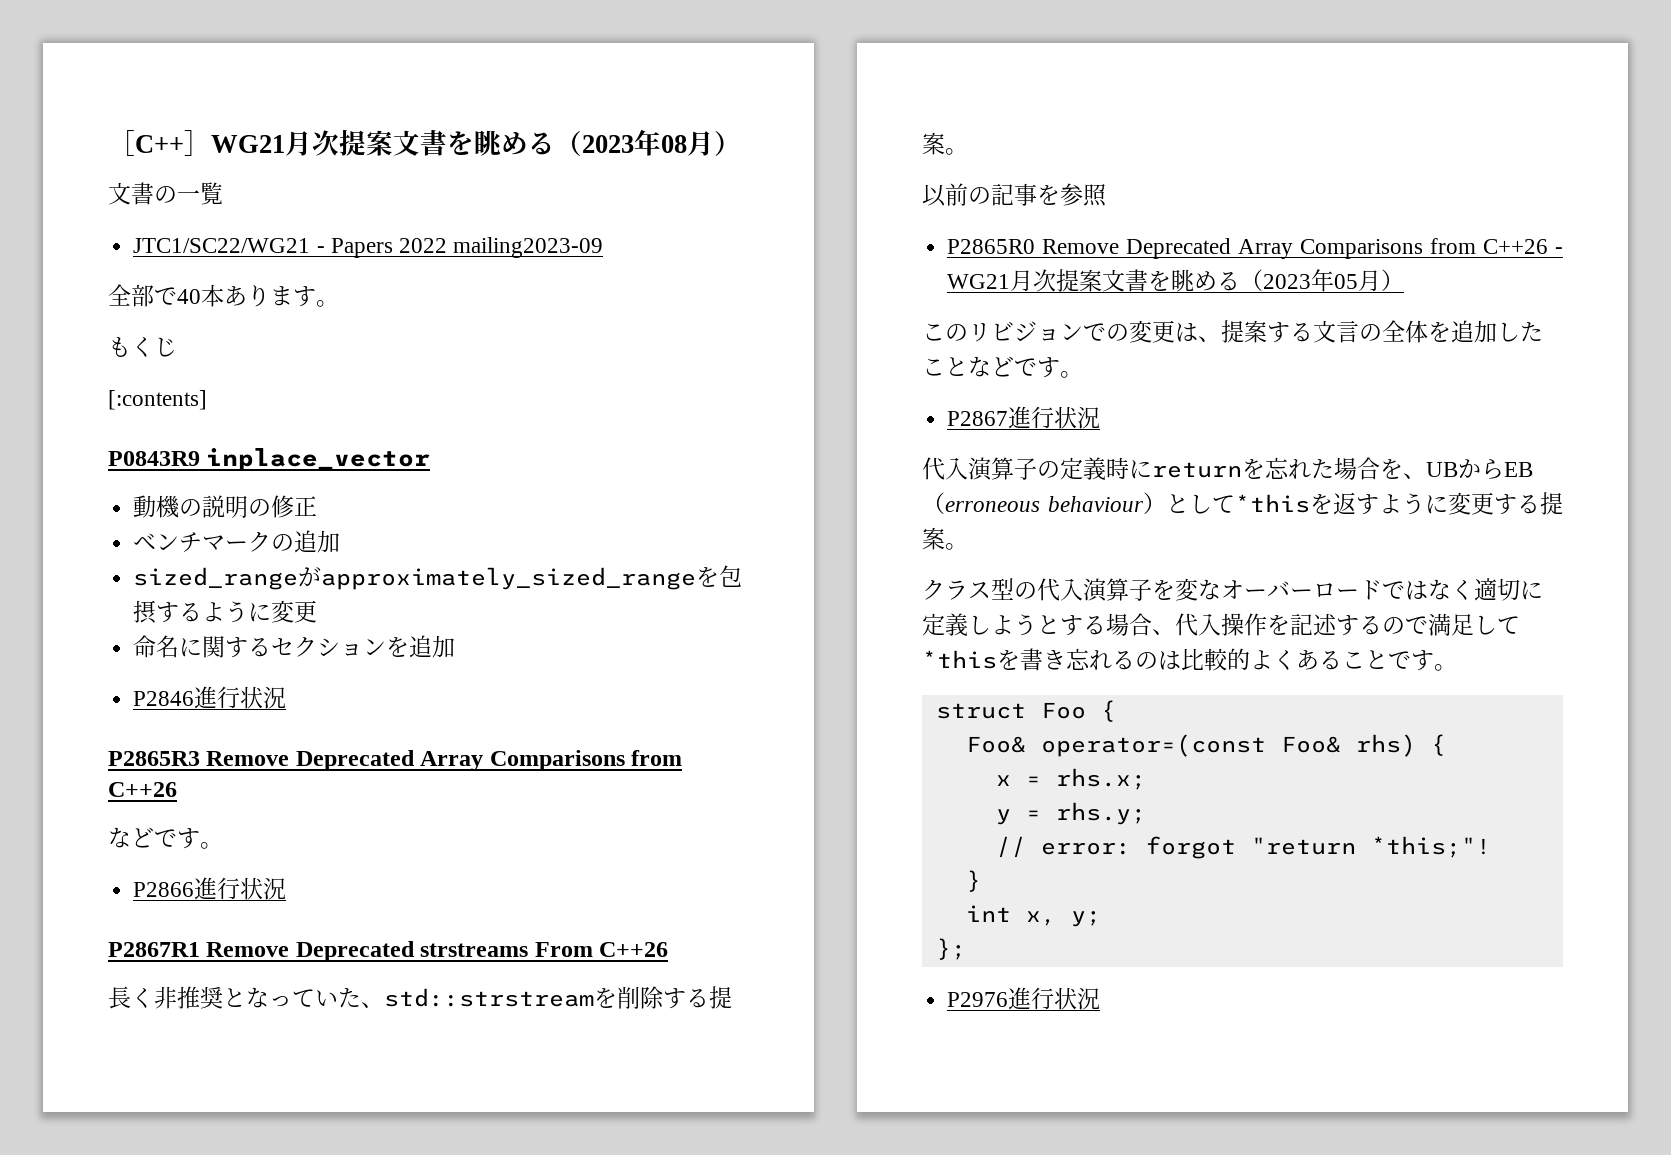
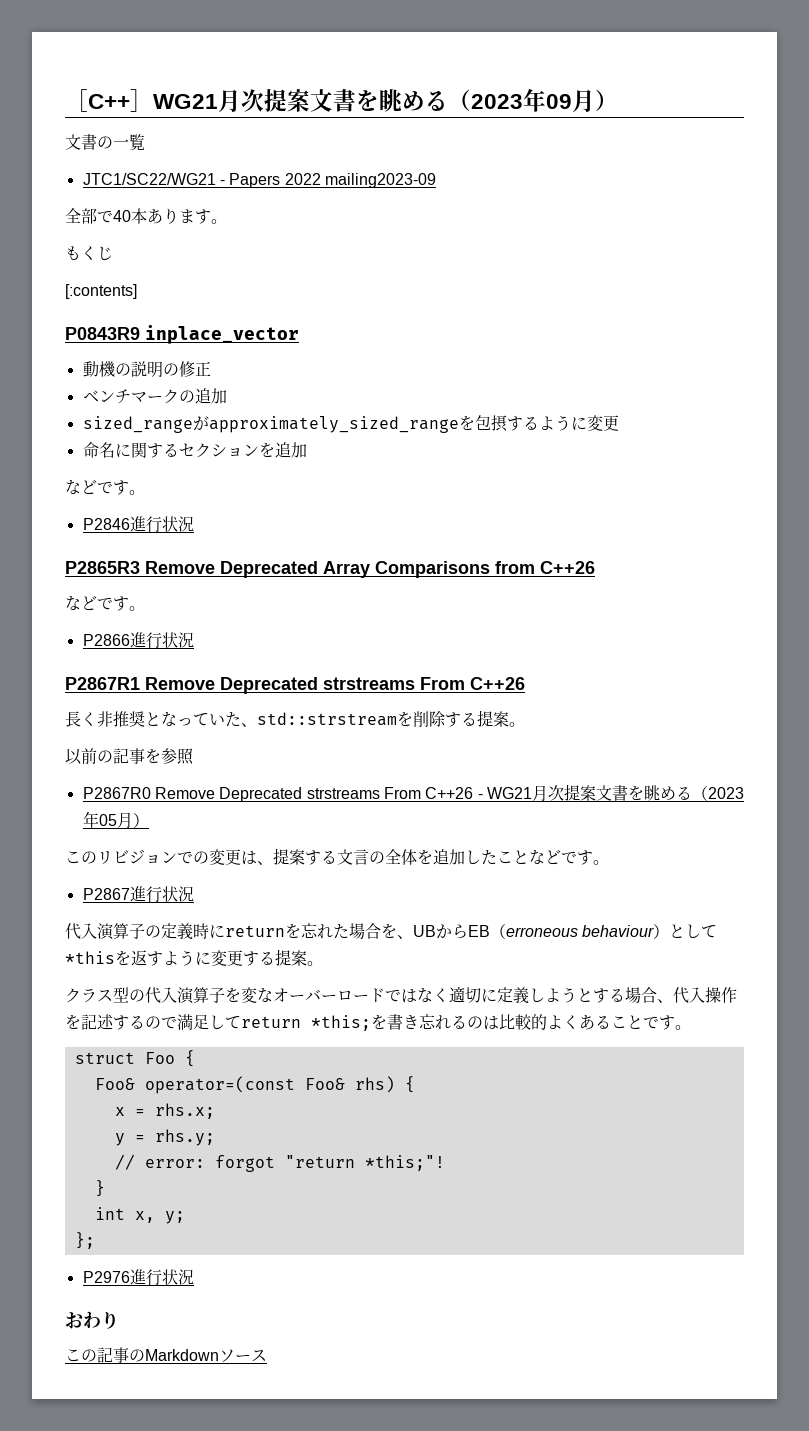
[661,135,687,153] 08 -> [546,94,572,109] 09
(456, 646) none -> [65,479,145,495] // などです。
[947,238,1477,259] P2865R0 Remove Deprecated Array Comparisons from -> [82,787,421,802] P2867R0 Remove Deprecated strstreams From
[922,650,997,669] *this -> [241,1015,371,1031] return *this;
(1101, 998) none -> [65,1311,119,1329] [65,1347,267,1363] // おわり // この記事のMarkdownソース

